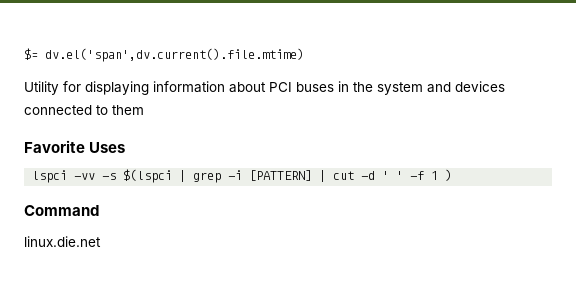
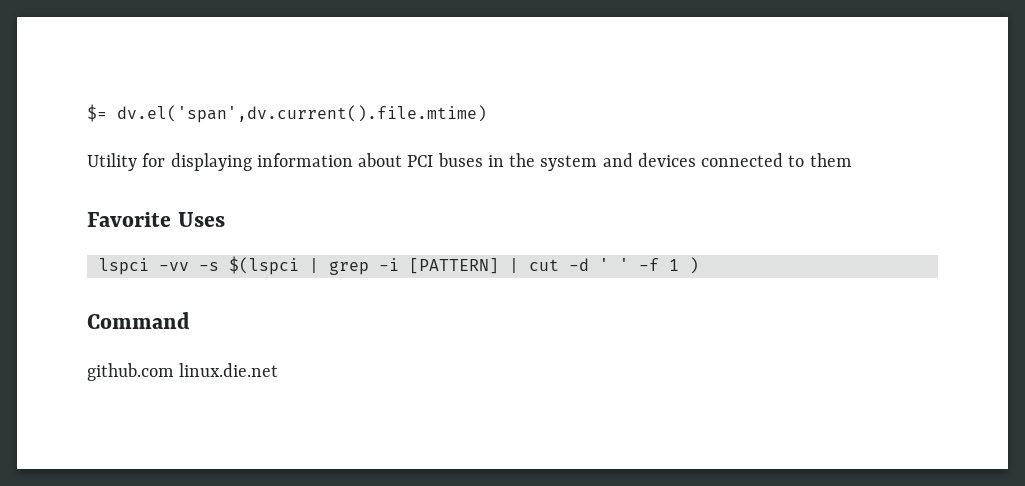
(99, 210) none -> [87,363,174,381] github.com

